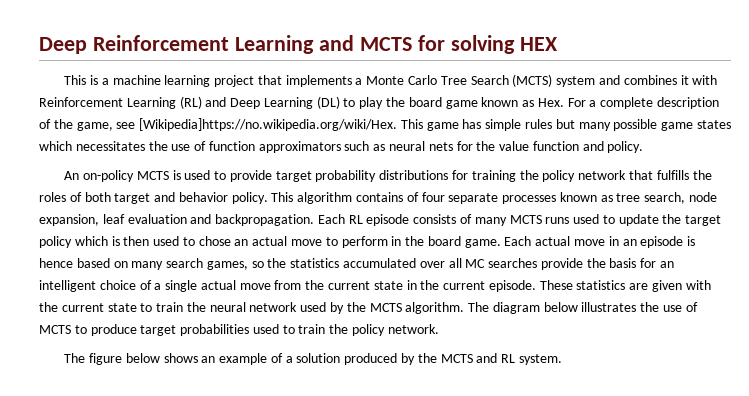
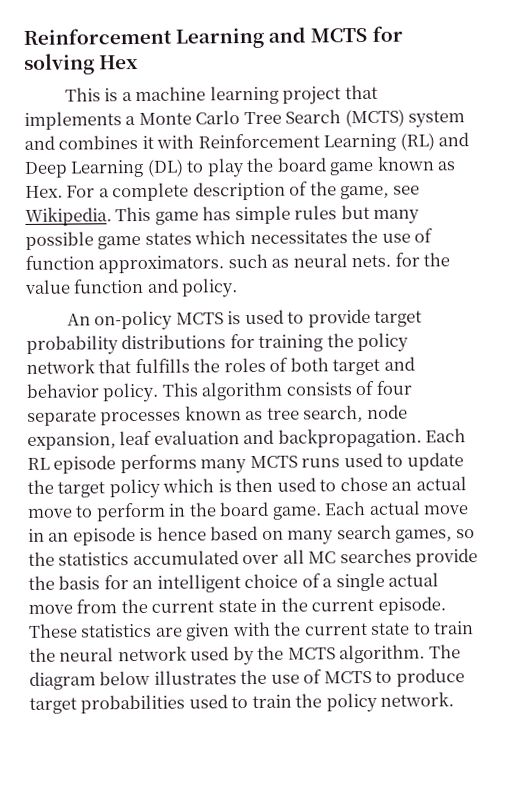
[39,37,87,54] Deep -> (23, 36) none
[519,37,558,51] HEX -> [99,54,140,70] Hex
[139,118,398,131] [Wikipedia]https://no.wikipedia.org/wiki/Hex. -> [25,207,112,226] Wikipedia.
[258,141,341,153] approximators -> [98,255,225,274] approximators.
[428,142,453,151] nets -> [351,254,392,268] nets.
[356,192,404,202] contains -> [285,382,352,396] consists
[413,214,473,224] consists of -> [119,454,197,474] performs
[64,353,562,365] // The figure below shows an example of a solution produced by the MCTS and RL system. -> (455, 699) none

